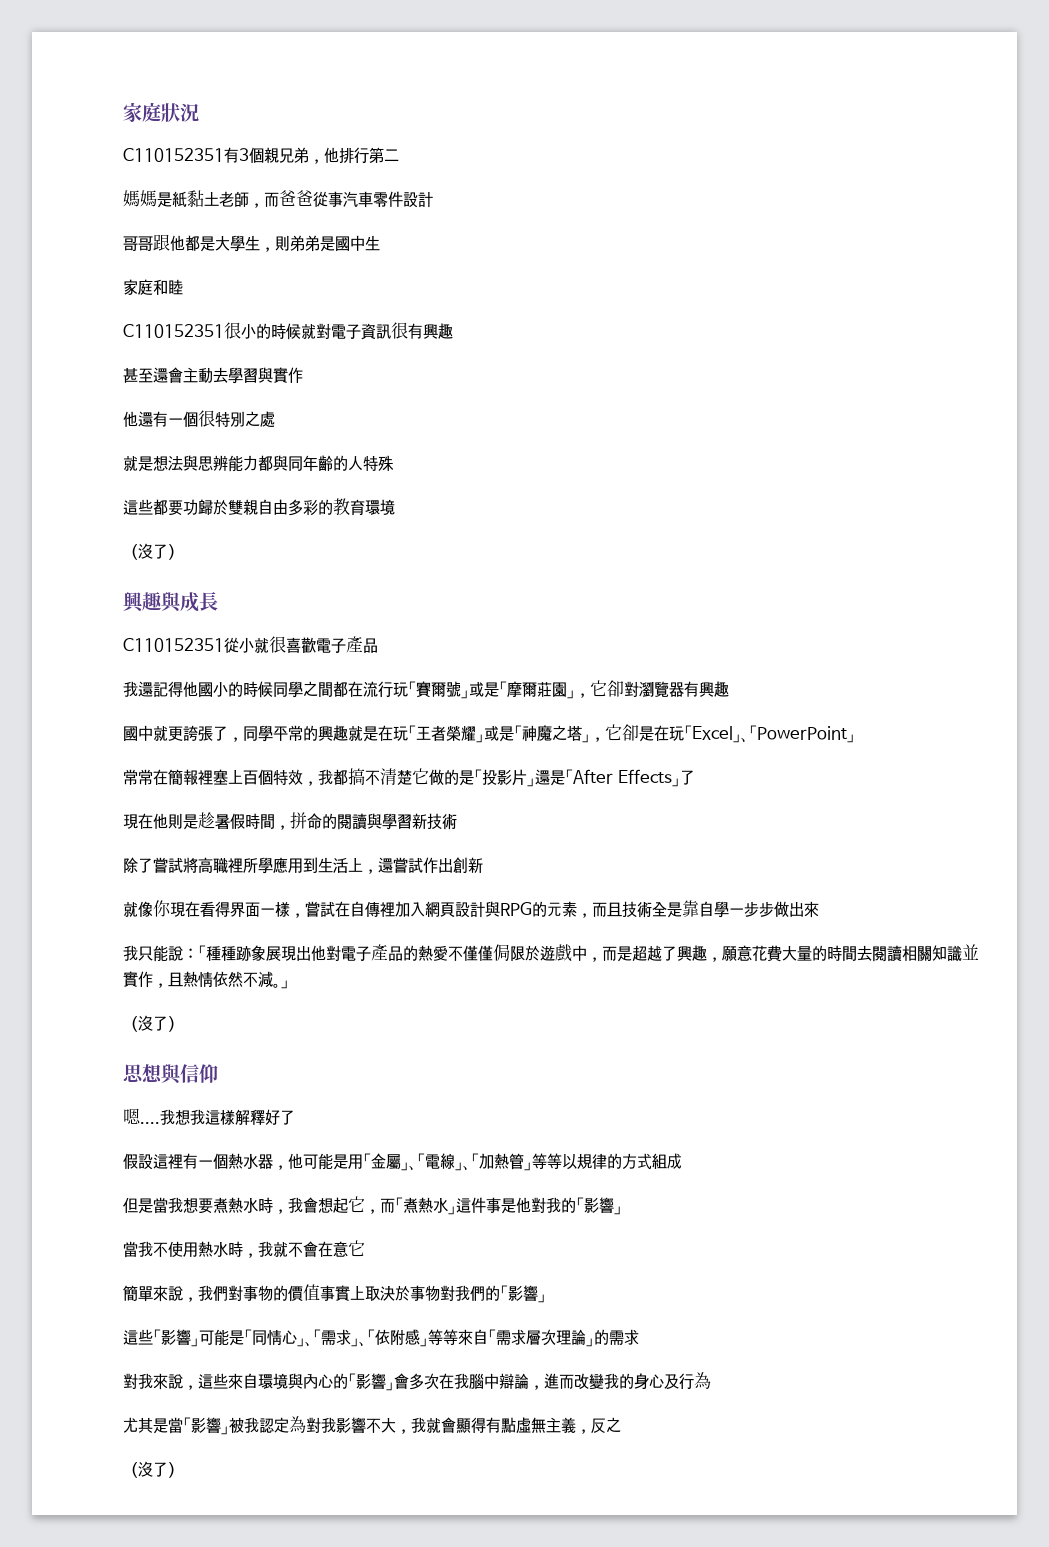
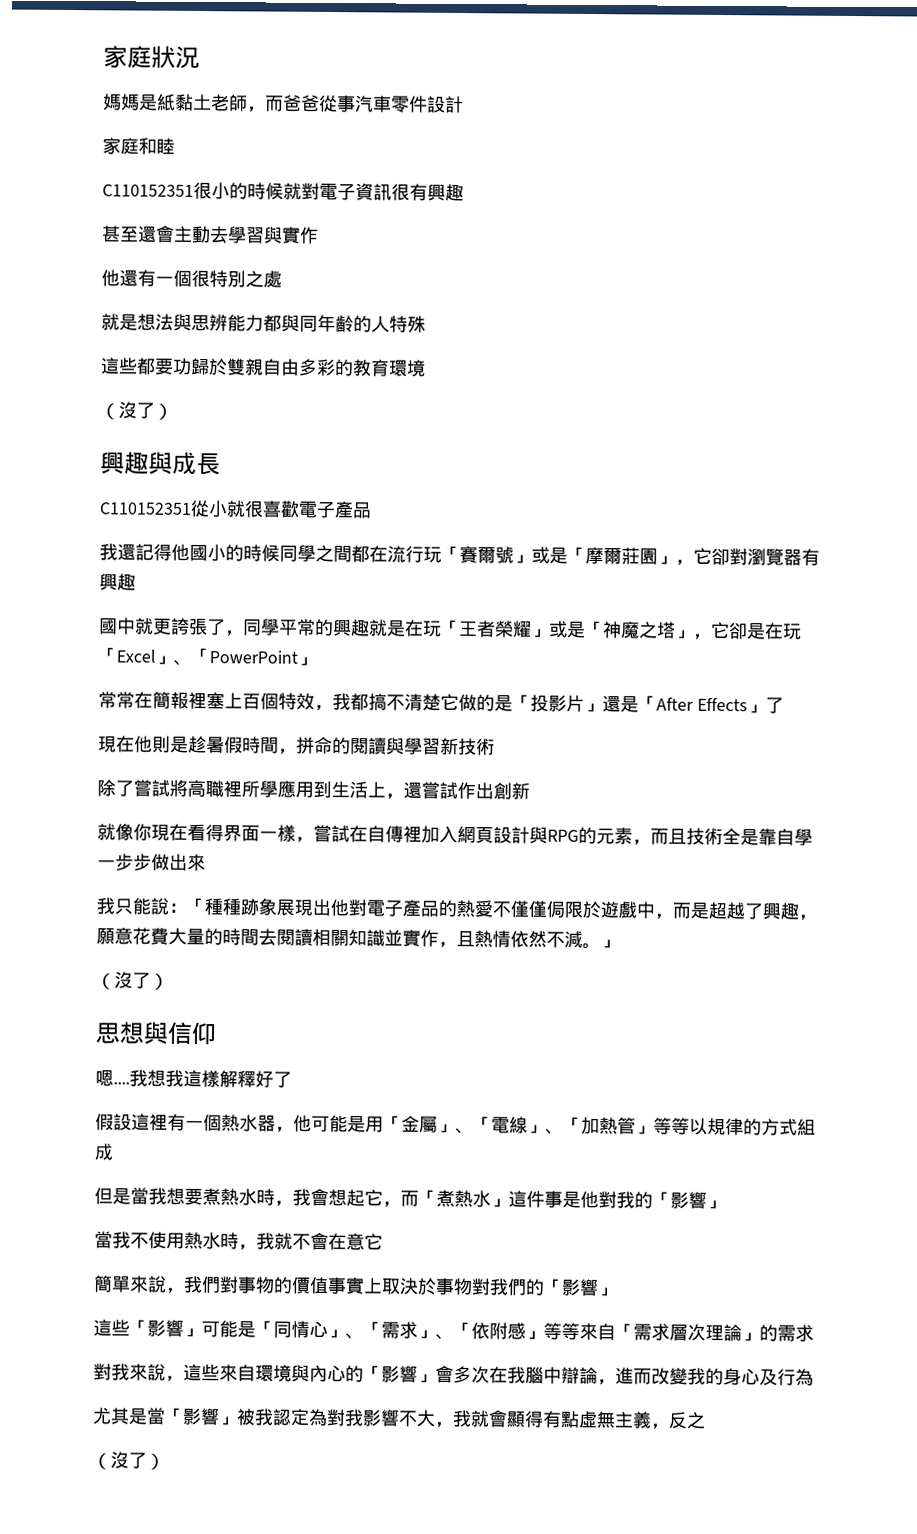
[123,147,399,164] // C110152351有3個親兄弟，他排行第二 -> (200, 57) none
[123,234,380,252] // 哥哥跟他都是大學生，則弟弟是國中生 -> (464, 104) none

